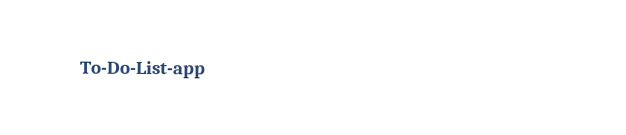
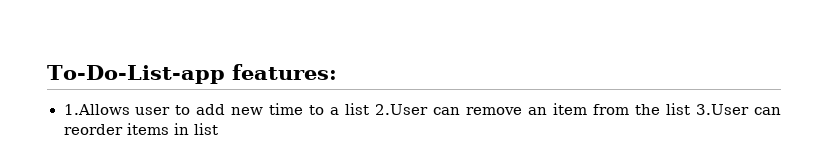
(206, 69) none -> [231,64,337,80] [63,103,781,115] [63,123,218,135] features: // 1.Allows user to add new time to a list 2.User can remove an item from the list 3.User can reorder items in list

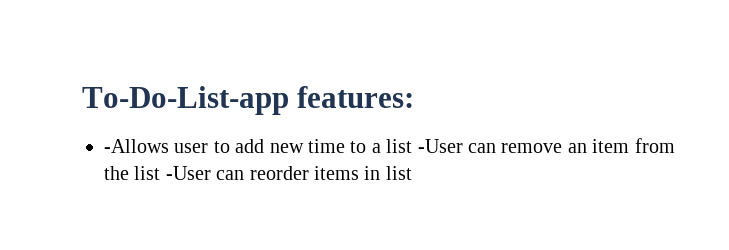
[63,104,130,115] 1.Allows -> [104,139,169,153] -Allows
[375,104,429,115] 2.User -> [417,139,463,153] -User
[696,104,750,115] 3.User -> [165,166,211,180] -User

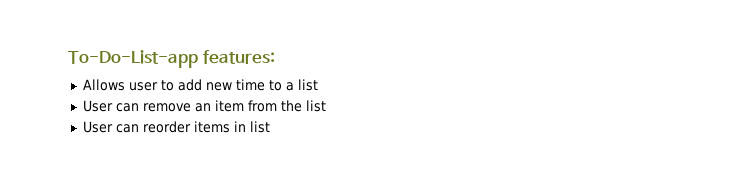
[104,139,169,153] -Allows -> [82,79,125,91] Allows
[417,139,463,153] -User -> [82,100,113,112] // User
[165,166,211,180] -User -> [82,121,113,133] // User

